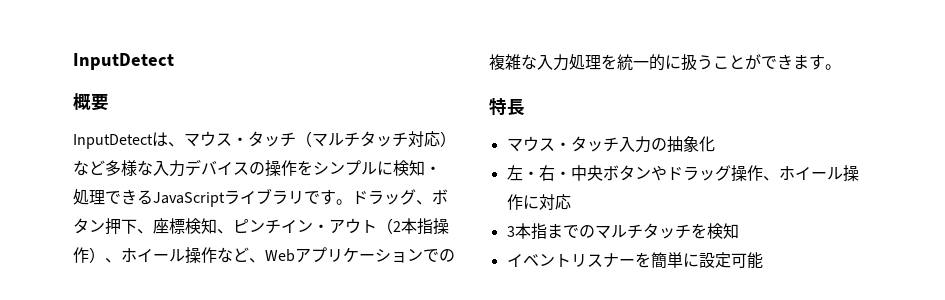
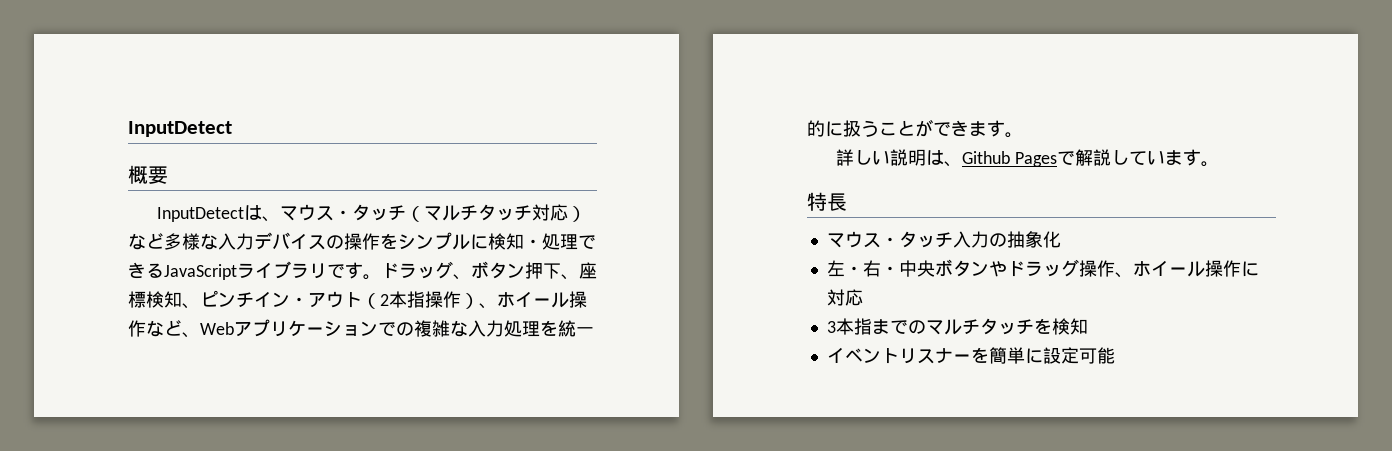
(841, 67) none -> [835,149,1219,167] // 詳しい説明は、Github Pagesで解説しています。

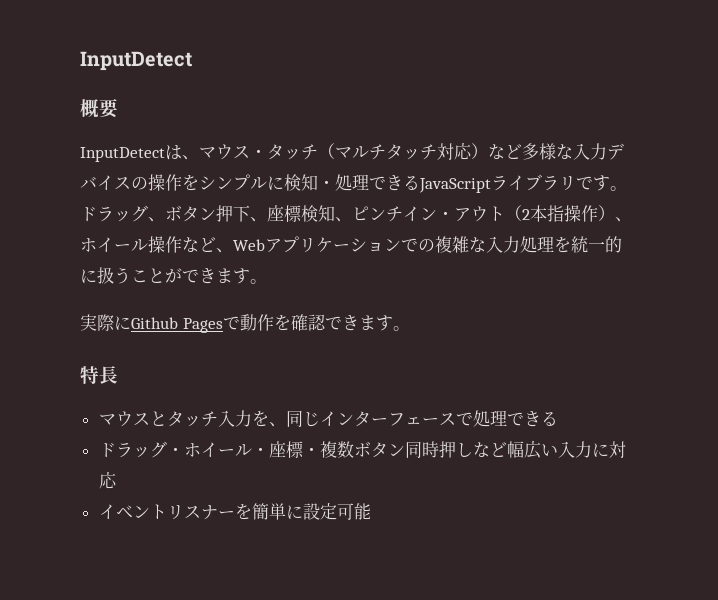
[835,149,1165,167] 詳しい説明は、Github Pagesで解説してい -> [80,314,359,333] 実際にGithub Pagesで動作を確認でき
[880,237,899,246] ・ -> [149,411,167,426] と
[988,231,1061,248] [826,259,1259,278] [826,289,863,306] [826,318,1088,335] の抽象化 // 左・右・中央ボタンやドラッグ操作、ホイール操作に対応 // 3本指までのマルチタッチを検知 -> [251,410,558,427] [98,440,626,459] [98,472,117,489] を、同じインターフェースで処理できる // ドラッグ・ホイール・座標・複数ボタン同時押しなど幅広い入力に対応

